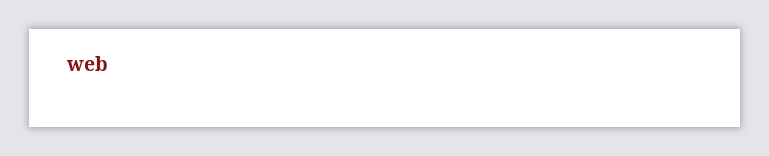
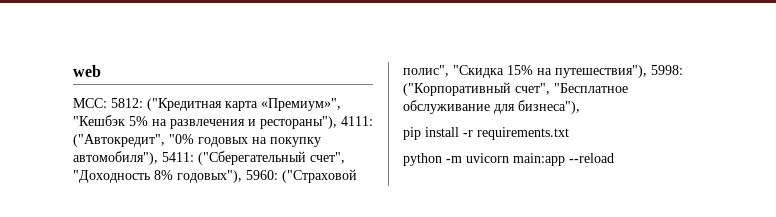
(108, 63) none -> [73,98,341,111] [73,115,373,129] [73,134,321,147] [73,151,345,165] [73,169,357,183] [403,65,683,78] [403,82,628,96] [403,100,580,114] [403,127,569,140] [403,153,614,166] // MCC: 5812: ("Кредитная карта «Премиум»", "Кешбэк 5% на развлечения и рестораны"), 4111: ("Автокредит", "0% годовых на покупку автомобиля"), 5411: ("Сберегательный счет", "Доходность 8% годовых"), 5960: ("Страховой полис", "Скидка 15% на путешествия"), 5998: ("Корпоративный счет", "Бесплатное обслуживание для бизнеса"), // pip install -r requirements.txt // python -m uvicorn main:app --reload

